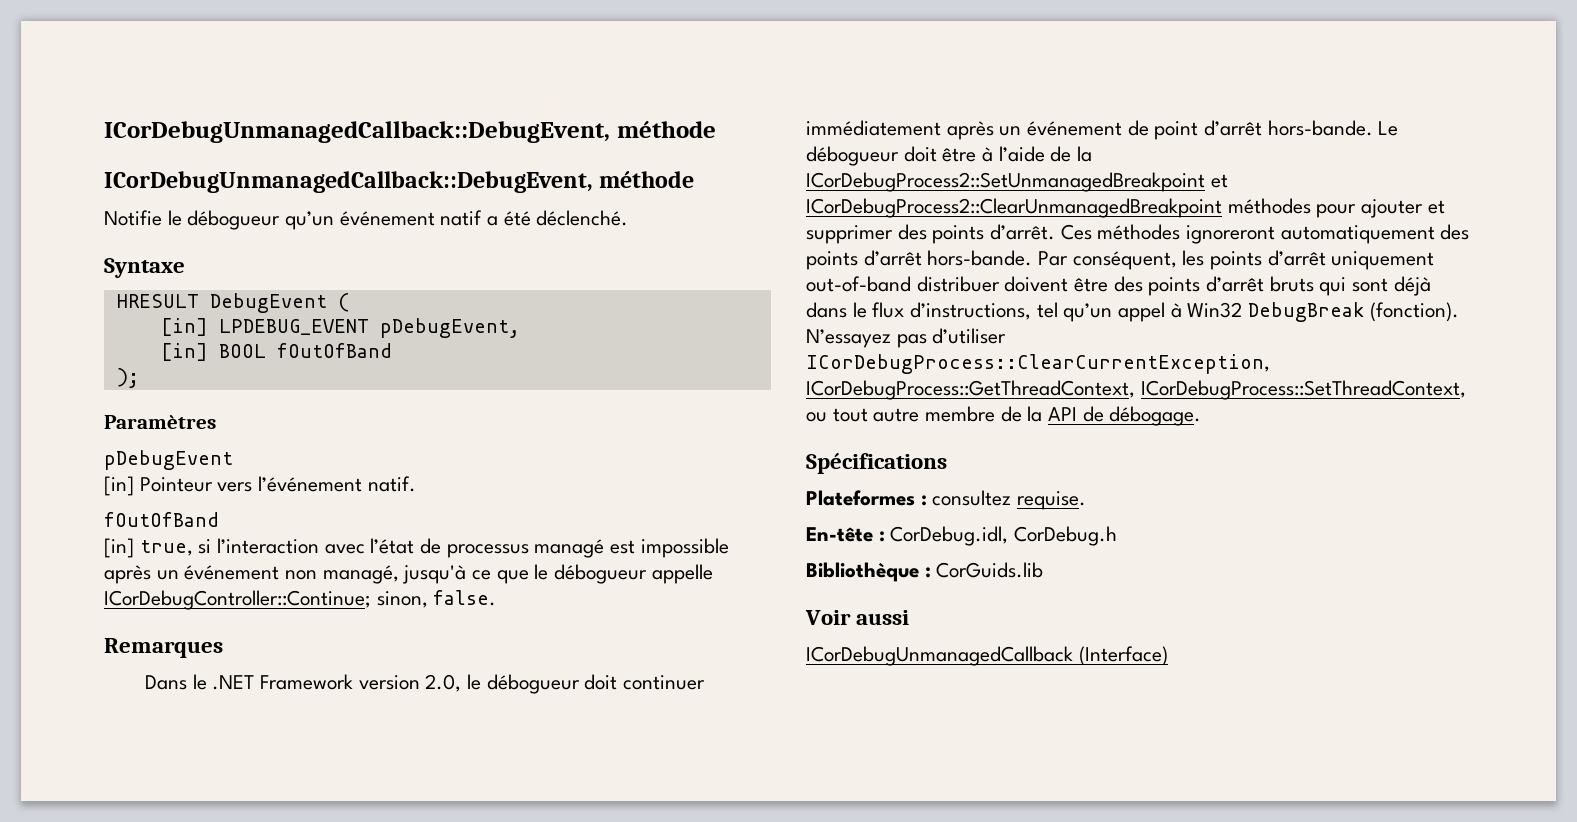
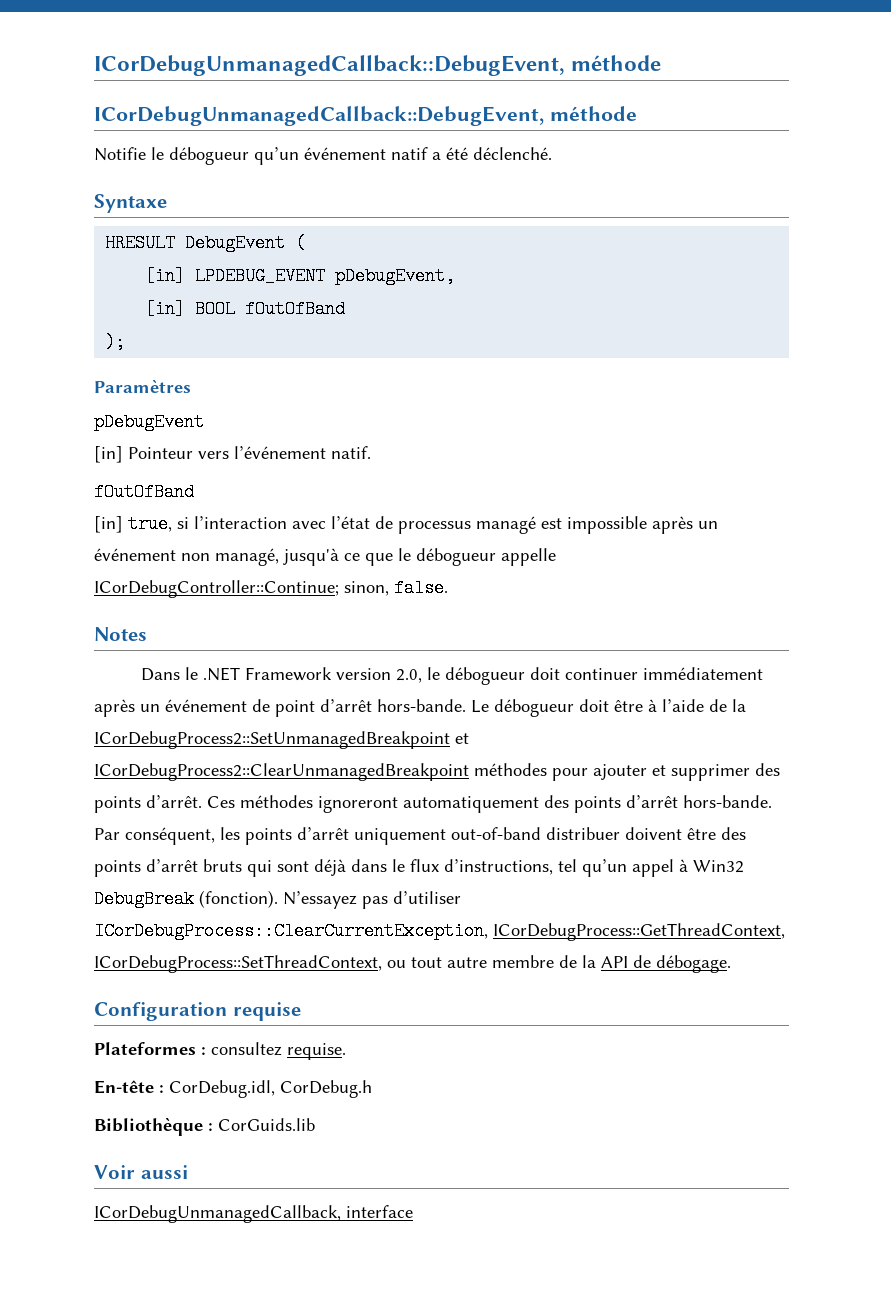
[104,638,223,658] Remarques -> [94,627,147,641] Notes
[806,453,947,474] Spécifications -> [94,1002,301,1021] Configuration requise
[806,646,1168,666] ICorDebugUnmanagedCallback (Interface) -> [94,1205,413,1223] ICorDebugUnmanagedCallback, interface

